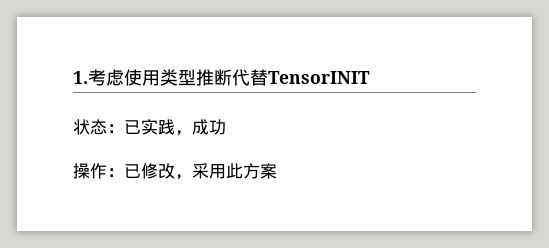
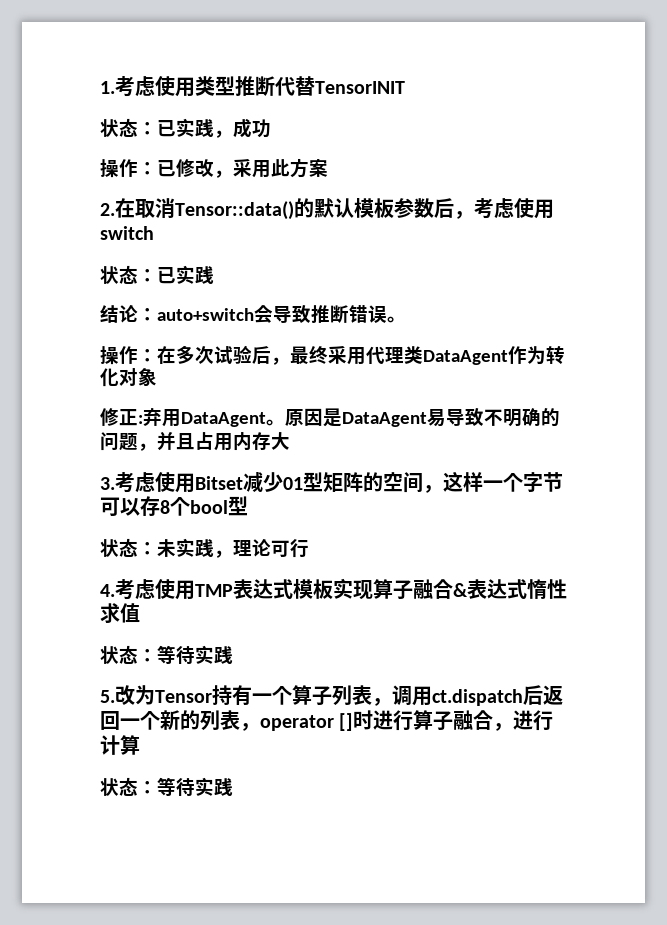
(277, 171) none -> [100,198,554,220] [100,226,154,240] [100,265,214,284] [100,305,406,323] [100,345,565,365] [100,368,157,387] [100,408,560,427] [100,431,290,451] [100,471,563,493] [100,496,248,516] [100,538,309,558] [100,578,567,600] [100,603,140,624] [100,645,233,664] [100,685,563,706] [100,710,554,731] [100,735,140,755] [100,777,233,796] // 2.在取消Tensor::data()的默认模板参数后，考虑使用switch // 状态：已实践 // 结论：auto+switch会导致推断错误。 // 操作：在多次试验后，最终采用代理类DataAgent作为转化对象 // 修正:弃用DataAgent。原因是DataAgent易导致不明确的问题，并且占用内存大 // 3.考虑使用Bitset减少01型矩阵的空间，这样一个字节可以存8个bool型 // 状态：未实践，理论可行 // 4.考虑使用TMP表达式模板实现算子融合&表达式惰性求值 // 状态：等待实践 // 5.改为Tensor持有一个算子列表，调用ct.dispatch后返回一个新的列表，operator []时进行算子融合，进行计算 // 状态：等待实践

